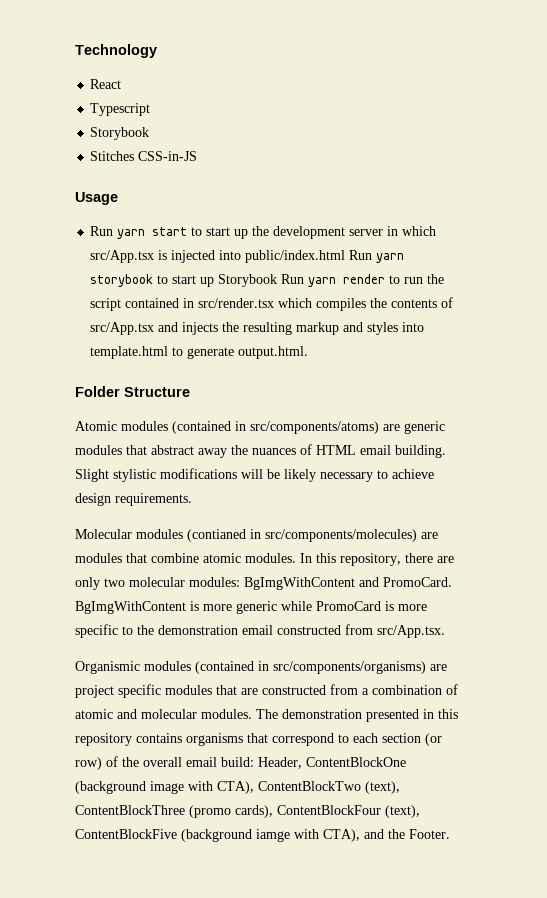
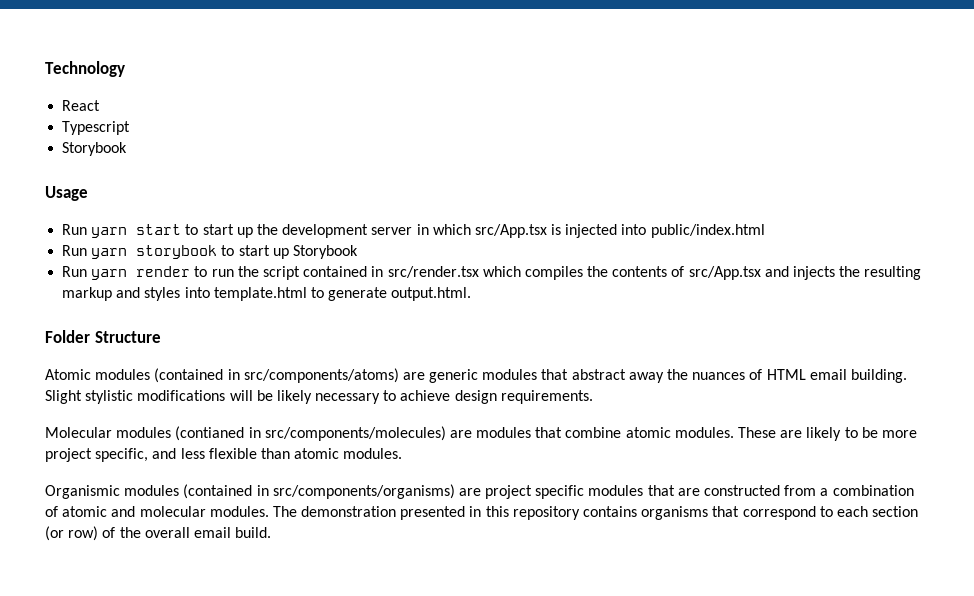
[90,151,198,161] // Stitches CSS-in-JS -> (128, 149) none
(346, 256) none -> (765, 231) //
(278, 280) none -> (358, 252) //
[300,553,454,566] [75,577,452,590] [75,601,427,614] [75,624,445,638] In this repository, there are only two molecular modules: BgImgWithContent and PromoCard. BgImgWithContent is more generic while PromoCard is more specific to the demonstration email constructed from src/App.tsx. -> [738,427,917,441] [45,448,403,462] These are likely to be more project specific, and less flexible than atomic modules.
[221,757,406,769] [75,781,400,794] [75,805,420,818] [75,829,450,842] build: Header, ContentBlockOne (background image with CTA), ContentBlockTwo (text), ContentBlockThree (promo cards), ContentBlockFour (text), ContentBlockFive (background iamge with CTA), and the Footer. -> [235,527,272,538] build.

